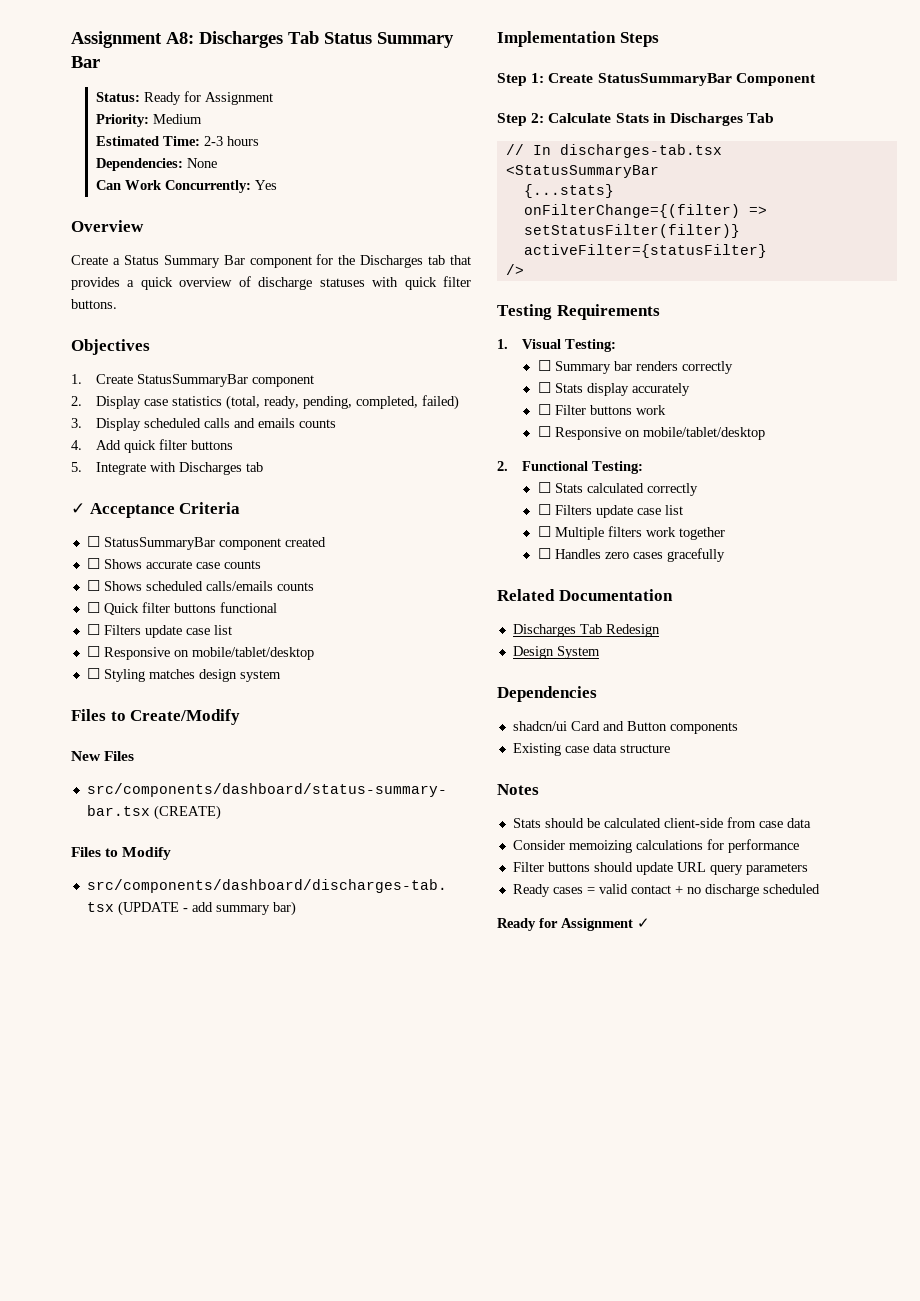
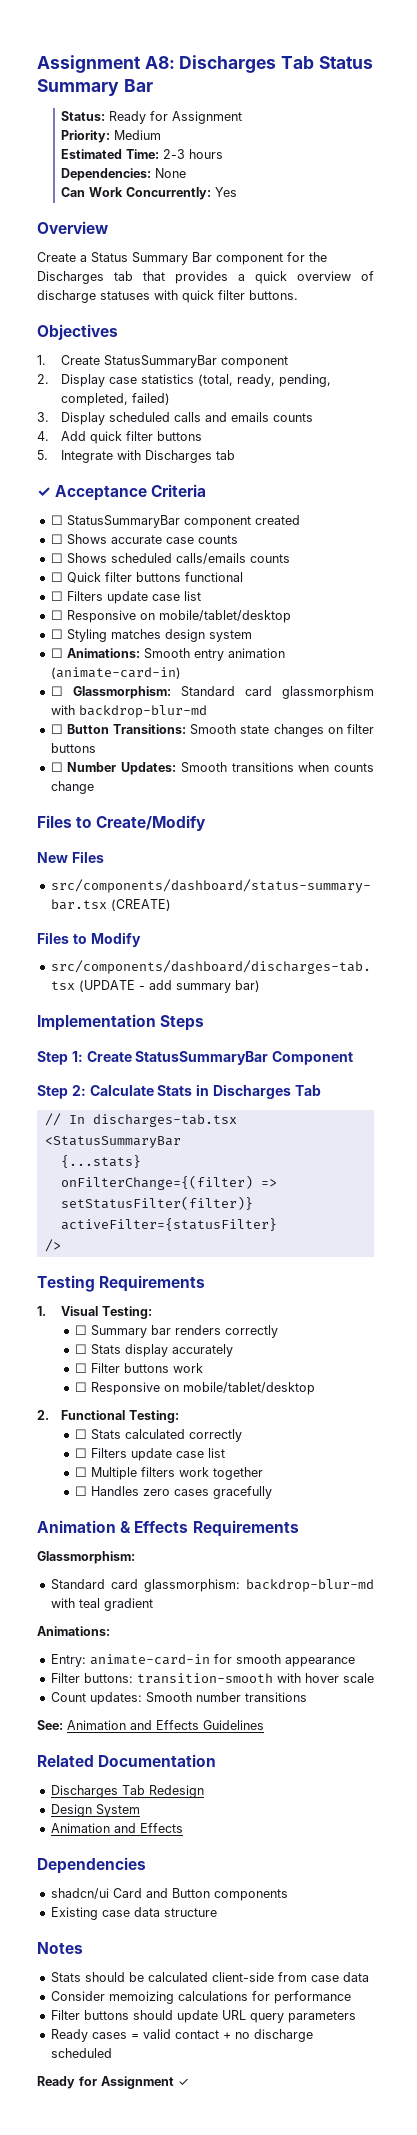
(281, 676) none -> [50,648,285,661] [50,667,181,679] [50,686,374,699] [50,705,207,718] [50,724,374,737] [50,743,96,753] [50,762,374,775] [50,781,94,794] // ☐ Animations: Smooth entry animation (animate-card-in) // ☐ Glassmorphism: Standard card glassmorphism with backdrop-blur-md // ☐ Button Transitions: Smooth state changes on filter buttons // ☐ Number Updates: Smooth transitions when counts change
(725, 555) none -> [37,1520,299,1537] [37,1551,135,1564] [50,1579,374,1592] [50,1598,153,1611] [37,1626,110,1636] [50,1654,355,1667] [50,1673,374,1684] [50,1692,307,1705] [37,1720,264,1730] // Animation & Effects Requirements // Glassmorphism: // Standard card glassmorphism: backdrop-blur-md with teal gradient // Animations: // Entry: animate-card-in for smooth appearance // Filter buttons: transition-smooth with hover scale // Count updates: Smooth number transitions // See: Animation and Effects Guidelines
(600, 652) none -> [50,1823,183,1833] // Animation and Effects

